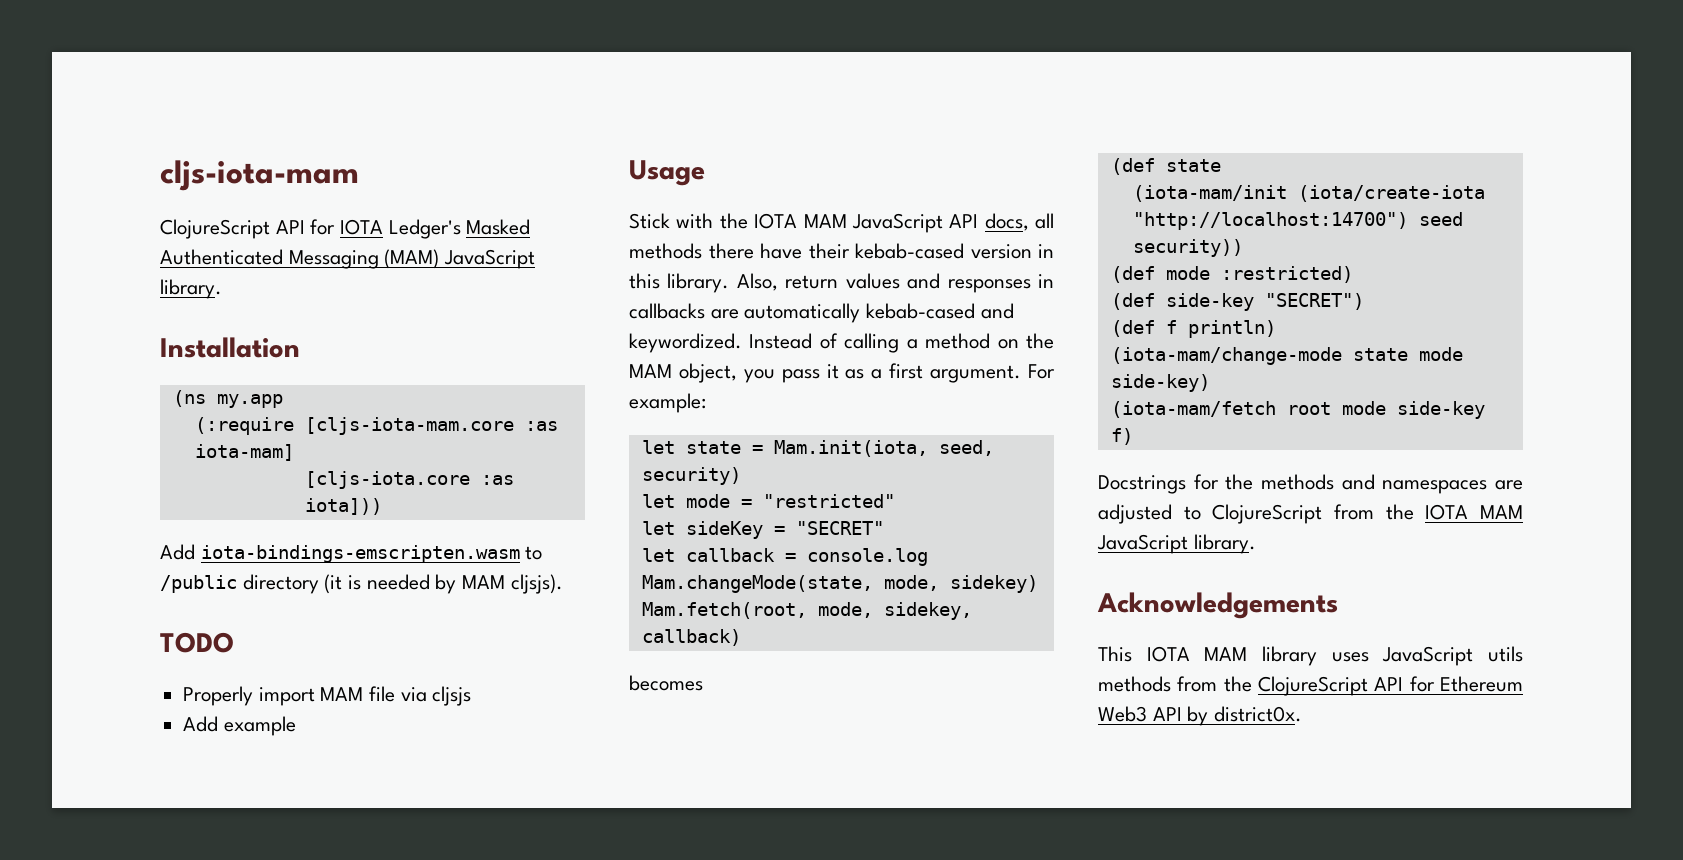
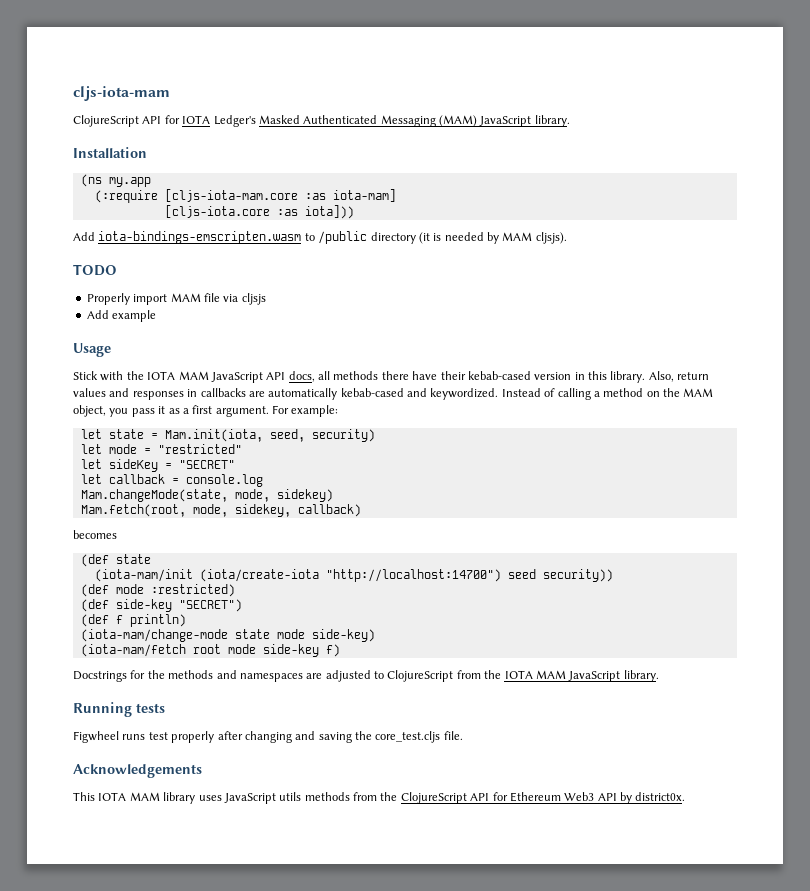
(1256, 544) none -> [73,702,165,717] [73,731,463,743] // Running tests // Figwheel runs test properly after changing and saving the core_test.cljs file.

